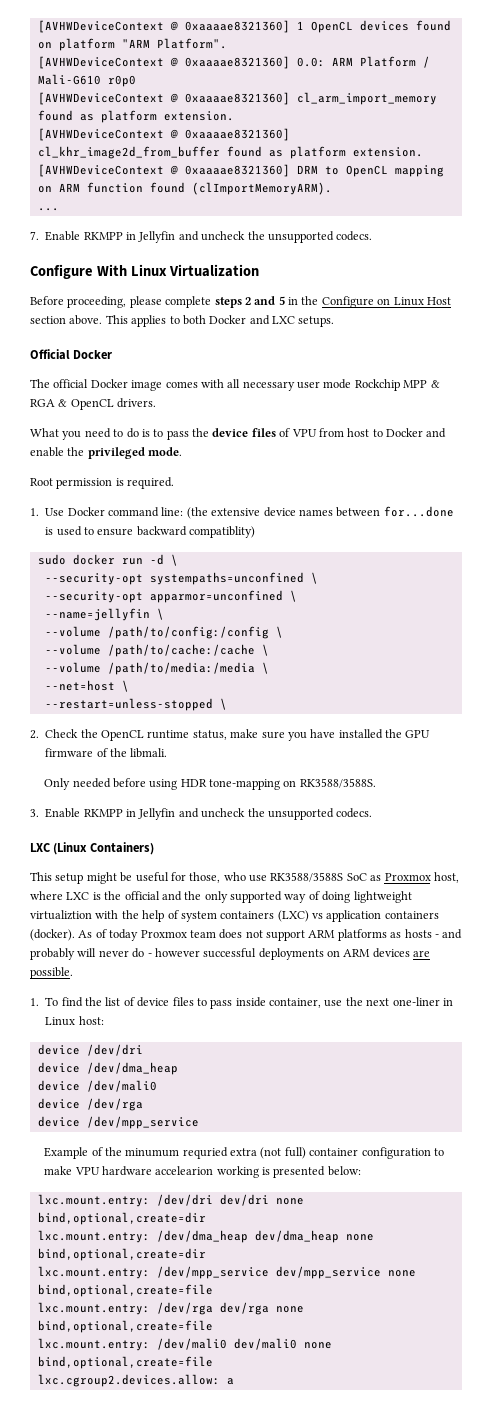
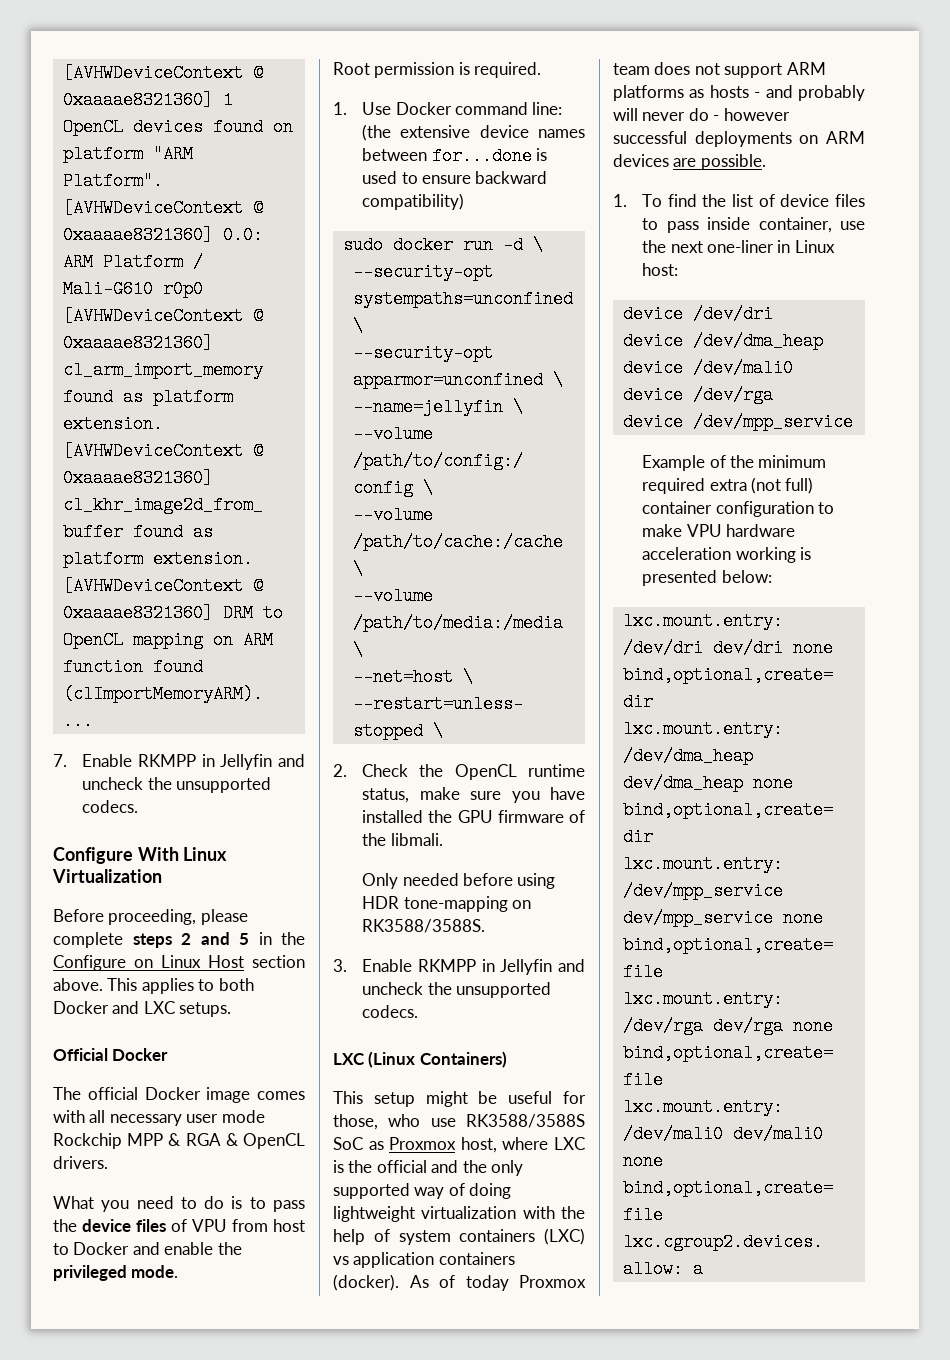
[189,526,256,538] compatiblity) -> [362,193,465,210] compatibility)
[30,910,92,920] virtualiztion -> [421,1206,517,1219] virtualization
[125,1147,228,1159] minumum requried -> [758,455,827,468] [642,478,706,494] minimum required
[155,1166,214,1175] accelearion -> [642,547,732,560] acceleration

